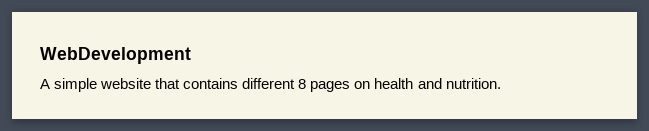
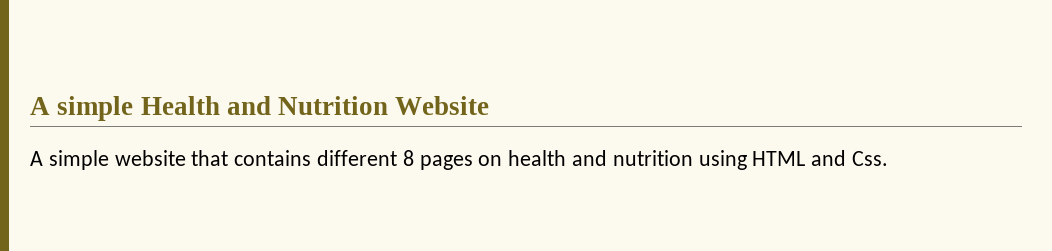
[40,47,191,64] WebDevelopment -> [30,96,490,121] A simple Health and Nutrition Website
[445,78,501,89] nutrition. -> [612,150,889,170] nutrition using HTML and Css.

